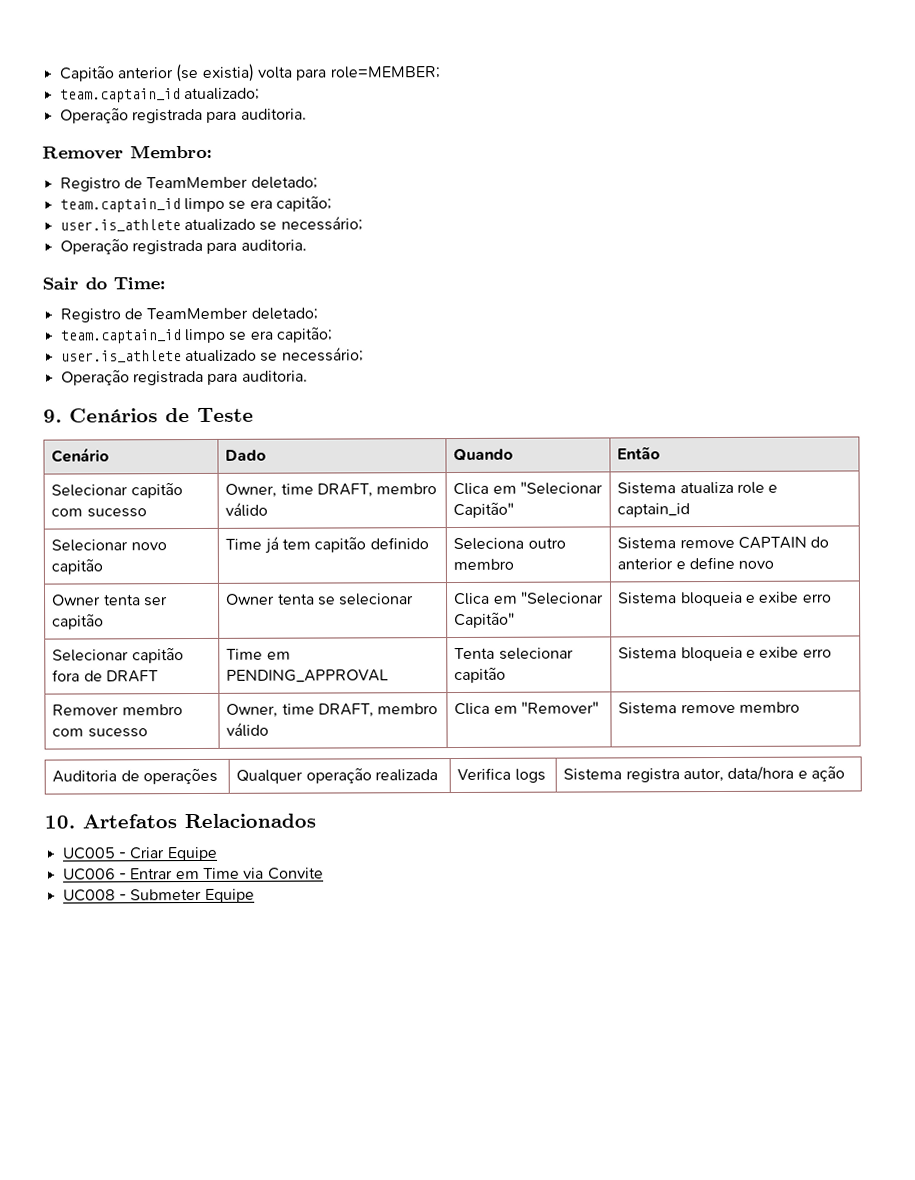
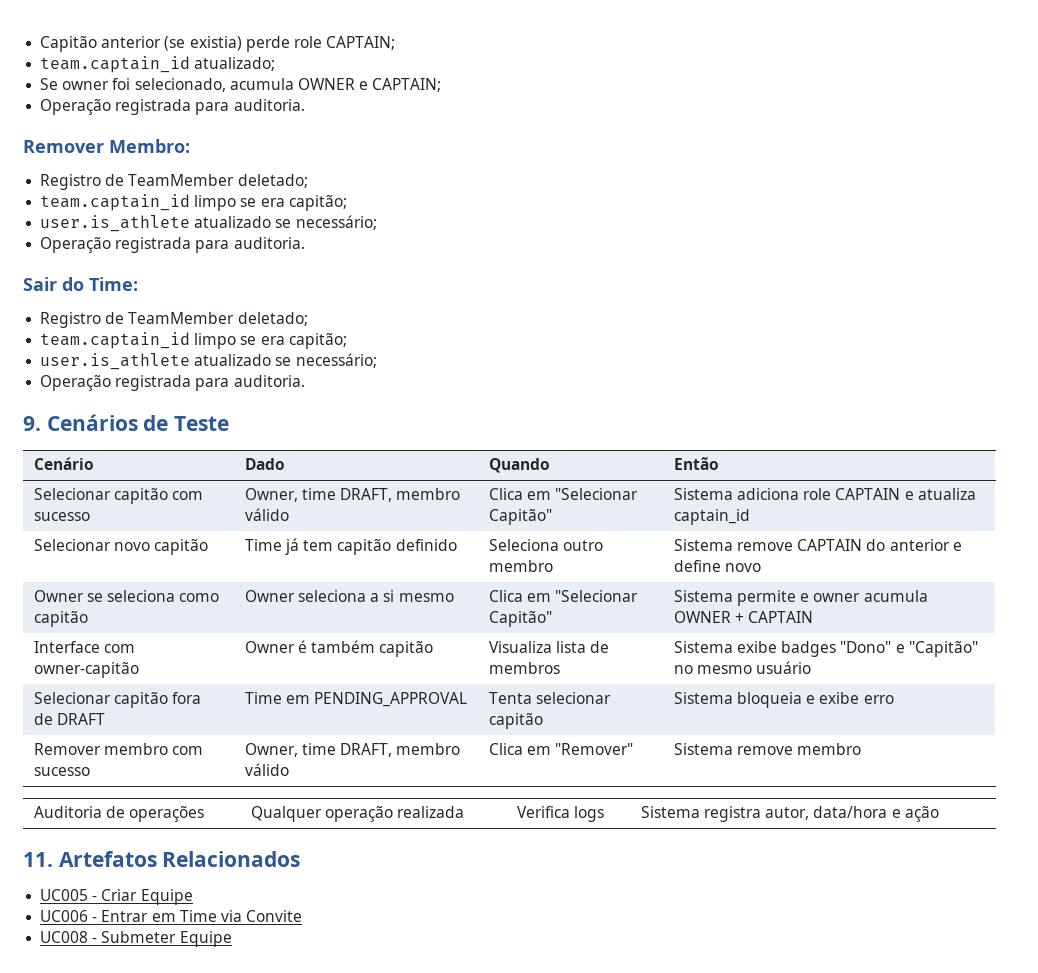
[256,66,441,81] volta para role=MEMBER; -> [245,36,396,52] perde role CAPTAIN;
(260, 94) none -> [40,78,442,92] // Se owner foi selecionado, acumula OWNER e CAPTAIN;
[679,481,779,495] atualiza role e -> [737,488,976,500] adiciona role CAPTAIN e atualiza
[103,594,168,607] tenta ser -> [87,590,220,602] se seleciona como
[277,593,415,606] [454,591,604,606] [454,611,516,629] [618,591,832,607] tenta se selecionar | Clica em "Selecionar Capitão" | Sistema bloqueia e exibe erro -> [298,590,454,602] [488,590,639,602] [488,611,552,627] [673,590,928,606] [673,611,814,623] [33,641,136,653] [33,662,139,678] [244,640,434,657] [488,641,610,653] [488,662,560,674] [673,641,978,657] [673,661,812,674] seleciona a si mesmo | Clica em "Selecionar Capitão" | Sistema permite e owner acumula OWNER + CAPTAIN // Interface com owner-capitão | Owner é também capitão | Visualiza lista de membros | Sistema exibe badges "Dono" e "Capitão" no mesmo usuário
[44,815,75,829] 10. -> [23,852,53,867] 11.

